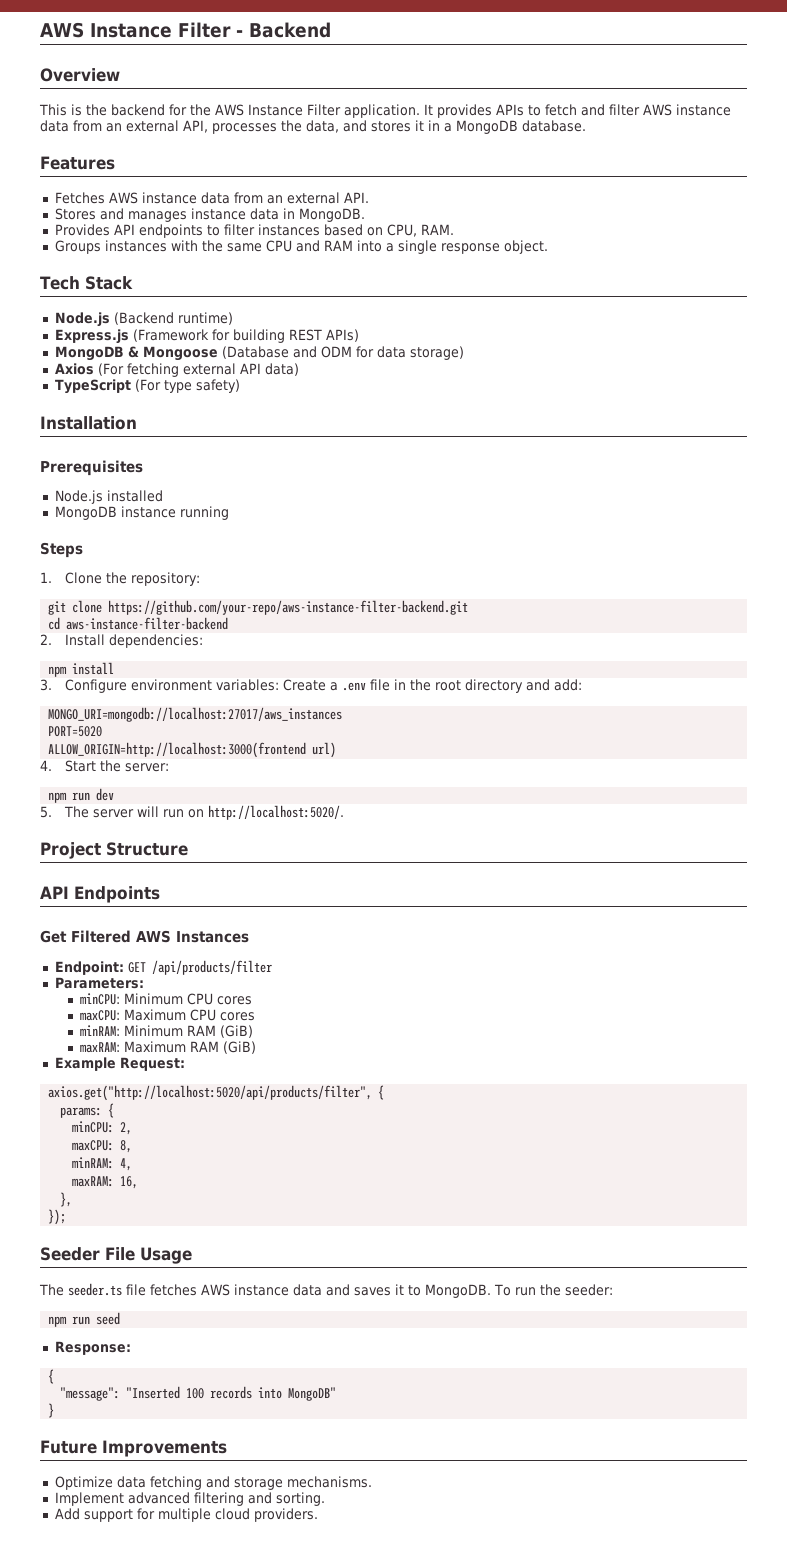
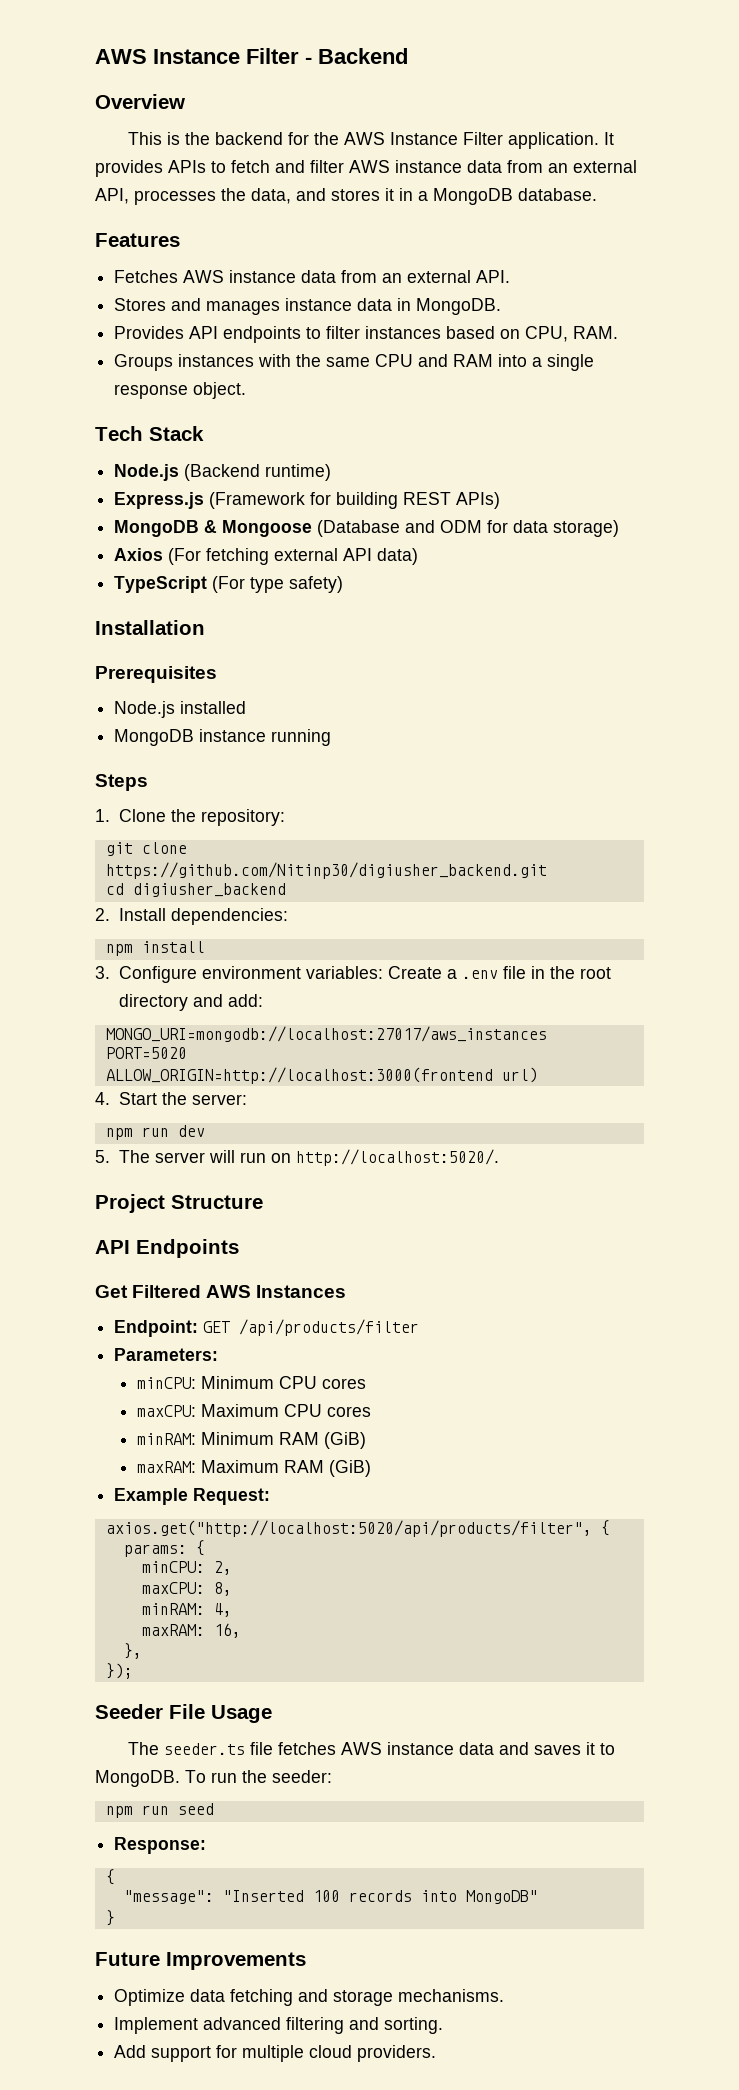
[108,600,469,615] https://github.com/your-repo/aws-instance-filter-backend.git -> [105,862,547,879] https://github.com/Nitinp30/digiusher_backend.git
[66,617,229,630] aws-instance-filter-backend -> [132,883,286,897] digiusher_backend

